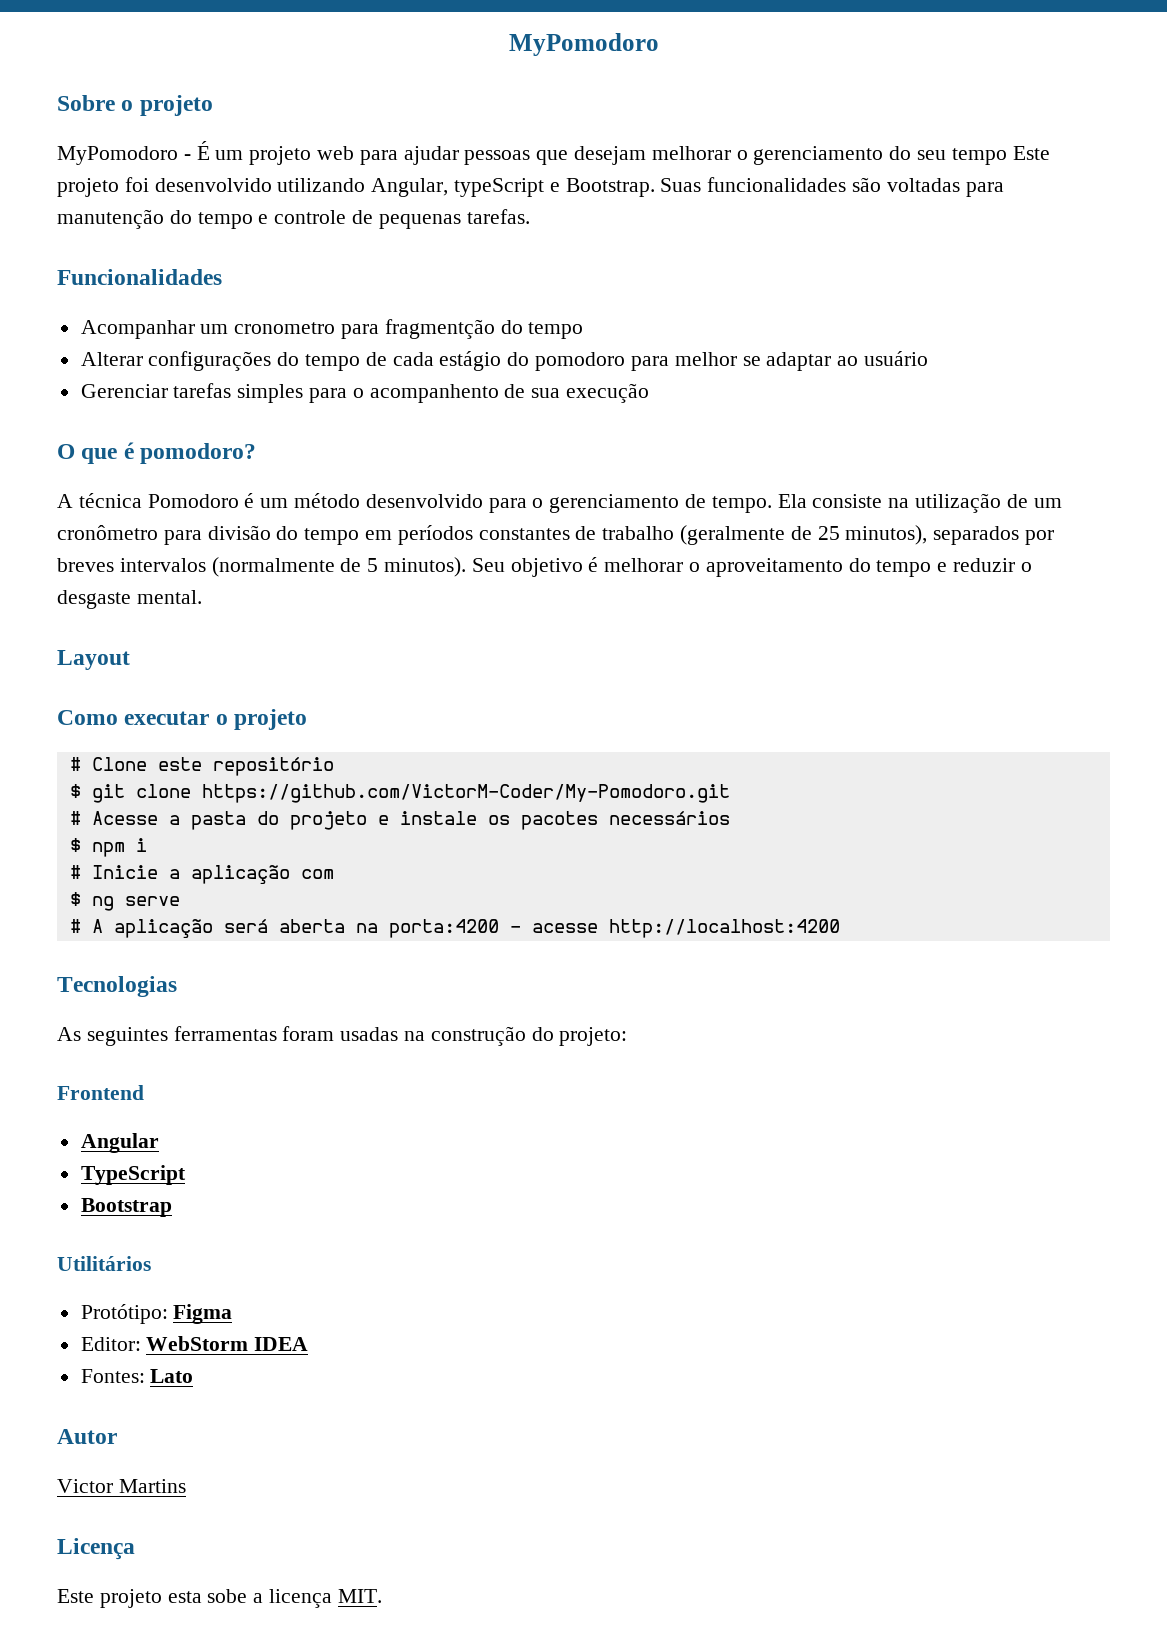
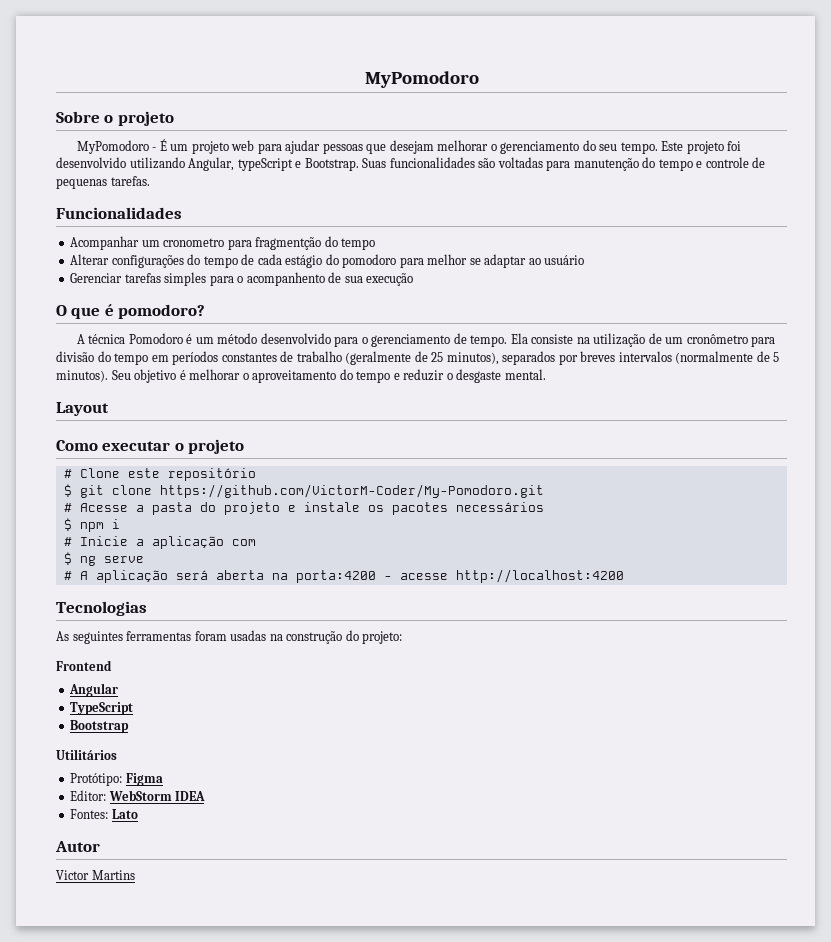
[951,148,1007,165] tempo -> [620,142,658,154] tempo.
[57,1538,135,1560] [57,1589,382,1608] // Licença // Este projeto esta sobe a licença MIT. -> (135, 875) none

